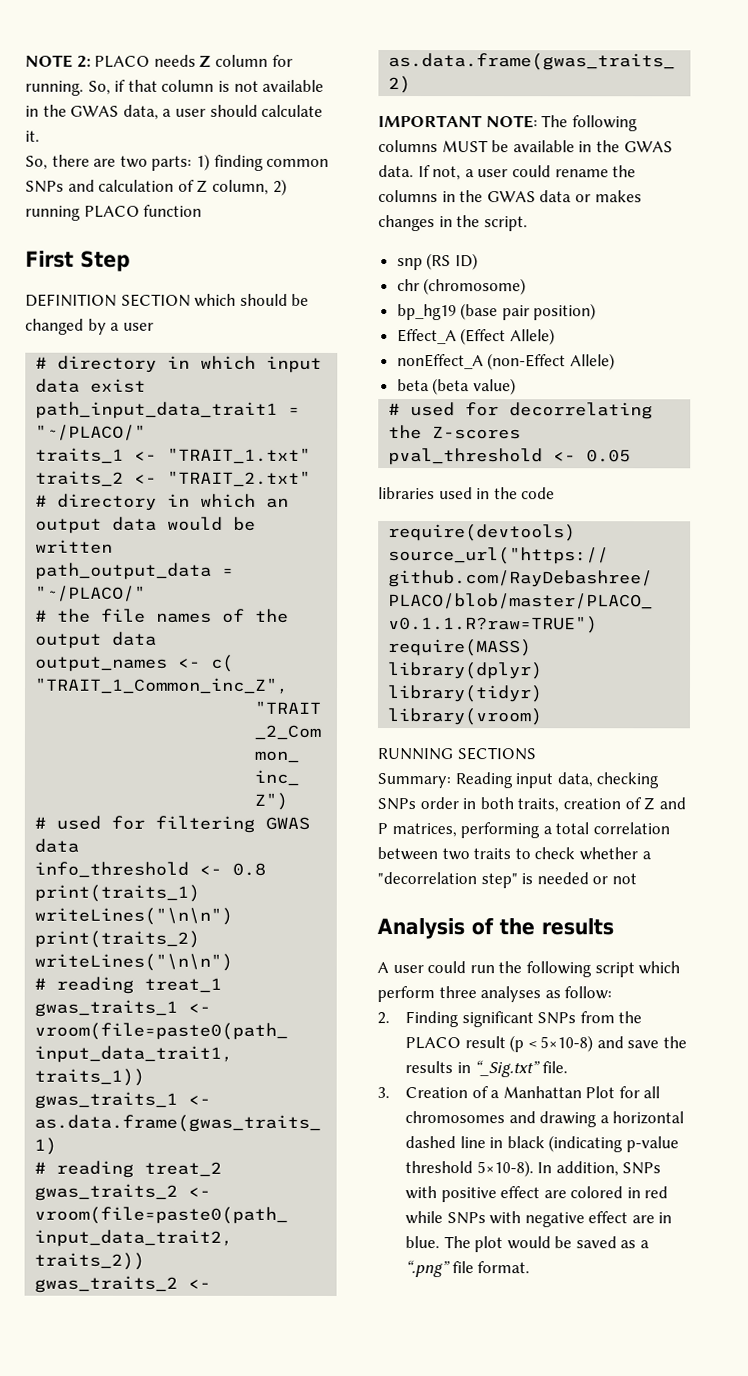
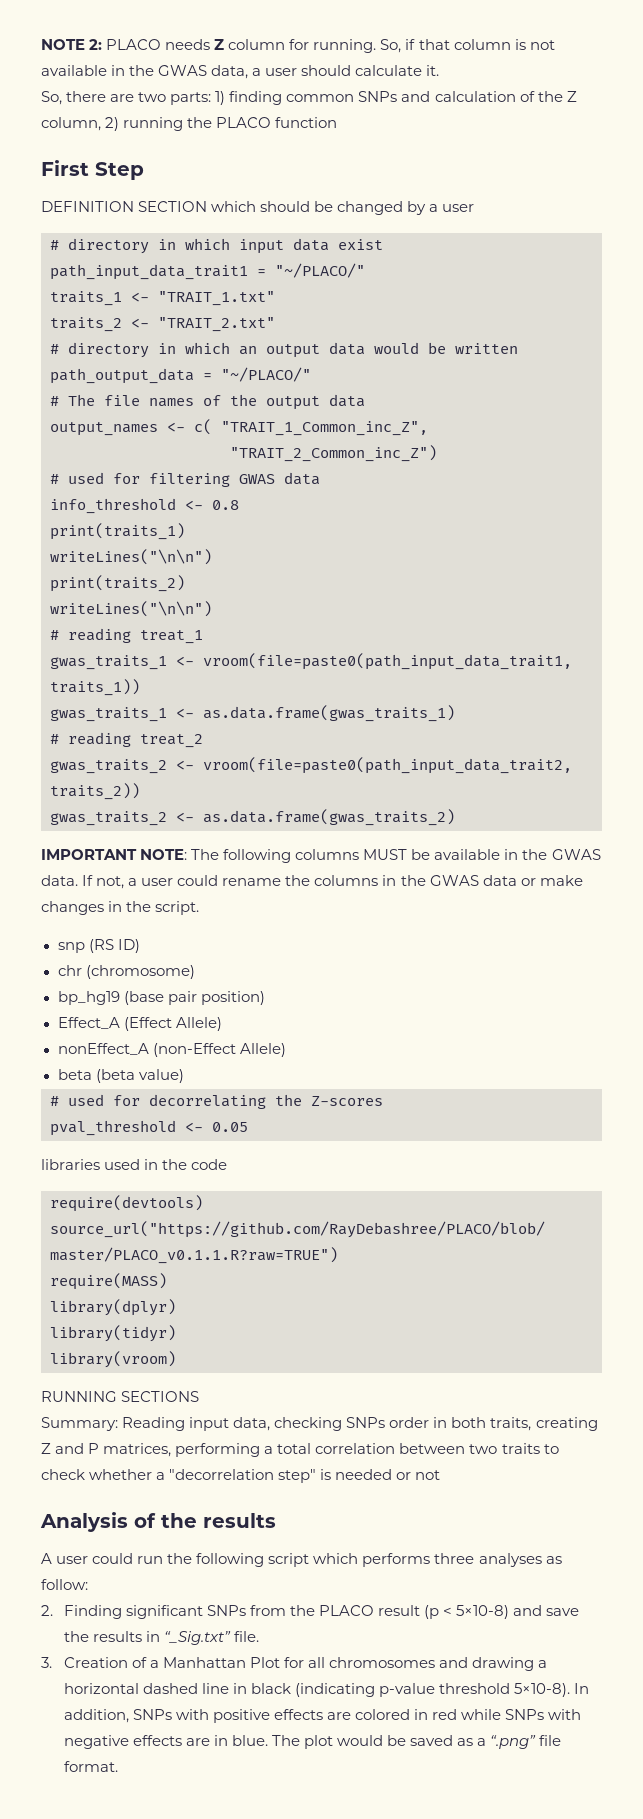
(195, 185) none -> [537,91,563,102] the
(81, 213) none -> [187,117,213,128] the
[57,608,92,623] the -> [68,394,95,406] The
[594,190,642,203] makes -> [539,875,583,886] make
[562,797,642,810] creation of -> [535,1417,598,1431] creating
[377,986,435,1003] perform -> [362,1553,431,1567] performs
[500,1186,541,1199] effect -> [273,1709,323,1720] effects
[588,1211,629,1224] effect -> [132,1735,182,1746] effects

